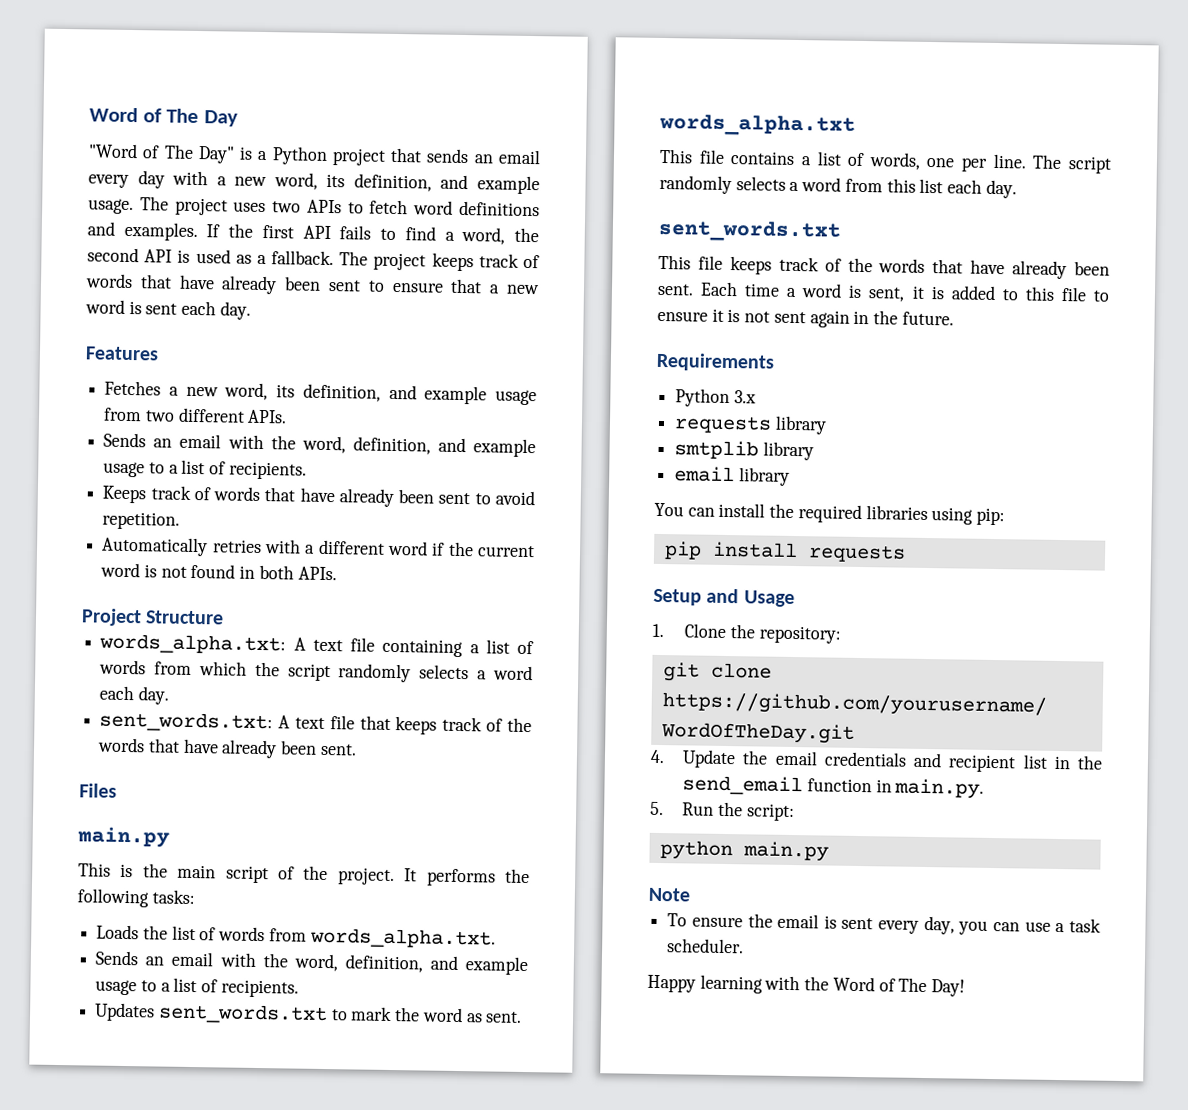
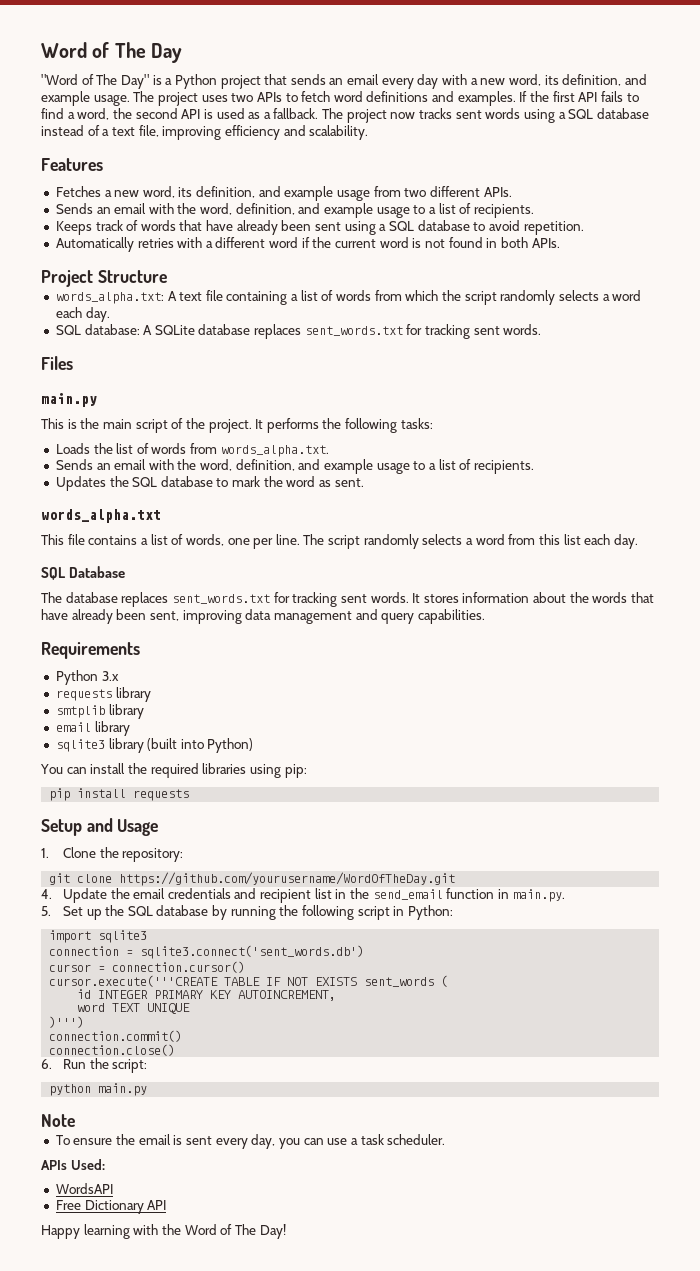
[431,252,540,272] [85,273,540,295] [85,299,251,320] keeps track of words that have already been sent to ensure that a new word is sent each day. -> [390,108,649,123] [41,125,369,140] now tracks sent words using a SQL database instead of a text file, improving efficiency and scalability.
(471, 498) none -> [344,220,470,235] using a SQL database
[99,711,532,735] [97,737,357,759] sent_words.txt: A text file that keeps track of the words that have already been sent. -> [55,324,542,339] SQL database: A SQLite database replaces sent_words.txt for tracking sent words.
[157,1003,328,1025] sent_words.txt -> [109,476,213,487] the SQL database
[658,219,842,243] [658,254,1110,280] [657,281,1110,302] [657,308,954,328] sent_words.txt // This file keeps track of the words that have already been sent. Each time a word is sent, it is added to this file to ensure it is not sent again in the future. -> [41,566,126,580] [41,592,655,607] [41,609,485,624] SQL Database // The database replaces sent_words.txt for tracking sent words. It stores information about the words that have already been sent, improving data management and query capabilities.
(790, 476) none -> [55,738,254,753] // sqlite3 library (built into Python)
(664, 808) none -> [62,905,453,920] [49,930,148,943] [49,945,365,959] [49,961,246,973] [49,975,449,987] [77,989,337,1001] [77,1003,191,1014] [49,1016,85,1028] [49,1030,183,1042] [49,1044,176,1056] [41,1059,52,1069] Set up the SQL database by running the following script in Python: // import sqlite3 // connection = sqlite3.connect('sent_words.db') // cursor = connection.cursor() // cursor.execute('''CREATE TABLE IF NOT EXISTS sent_words ( // id INTEGER PRIMARY KEY AUTOINCREMENT, // word TEXT UNIQUE // )''') // connection.commit() // connection.close() // 6.
(745, 946) none -> [41,1159,105,1170] [55,1183,113,1194] [55,1200,167,1214] // APIs Used: // WordsAPI // Free Dictionary API

